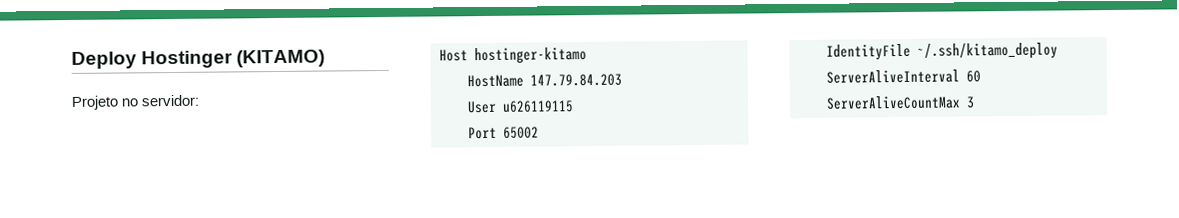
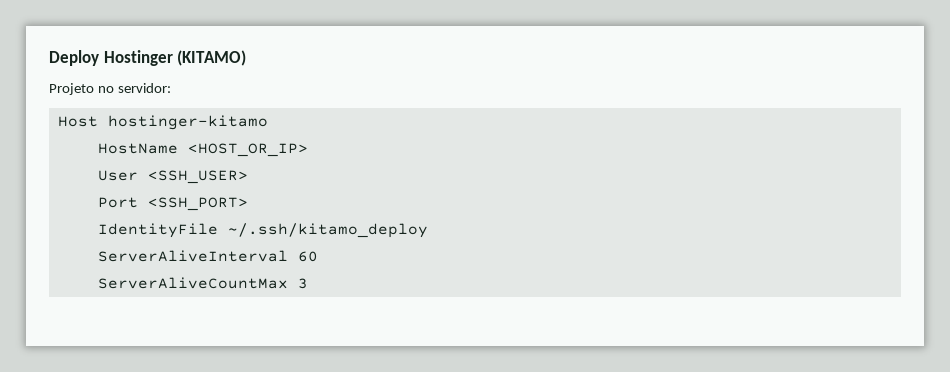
[530,73,622,87] 147.79.84.203 -> [187,143,308,157] <HOST_OR_IP>
[502,100,574,113] u626119115 -> [147,170,248,184] <SSH_USER>
[503,126,539,139] 65002 -> [147,197,248,211] <SSH_PORT>

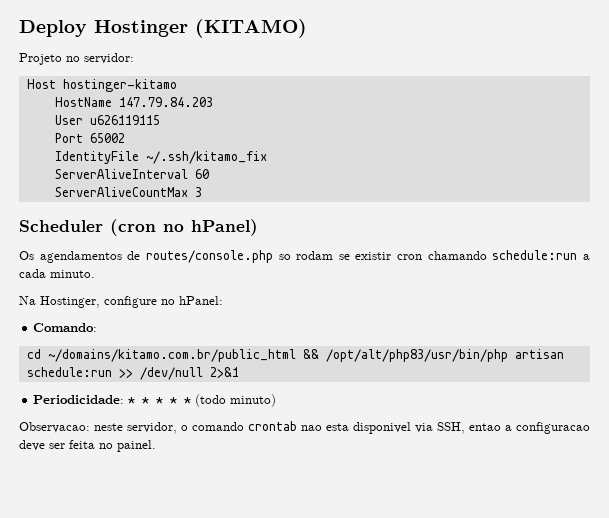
[187,143,308,157] <HOST_OR_IP> -> [118,97,213,107] 147.79.84.203
[147,170,248,184] <SSH_USER> -> [89,115,160,125] u626119115
[147,197,248,211] <SSH_PORT> -> [89,133,125,143] 65002
[227,223,428,238] ~/.ssh/kitamo_deploy -> [145,151,267,164] ~/.ssh/kitamo_fix
(308, 283) none -> [19,219,258,236] [19,250,590,263] [19,269,95,278] [19,296,223,308] [33,323,98,332] [26,349,564,362] [26,367,239,380] [33,394,277,407] [19,421,590,434] [19,440,156,452] // Scheduler (cron no hPanel) // Os agendamentos de routes/console.php so rodam se existir cron chamando schedule:run a cada minuto. // Na Hostinger, configure no hPanel: // Comando: // cd ~/domains/kitamo.com.br/public_html && /opt/alt/php83/usr/bin/php artisan schedule:run >> /dev/null 2>&1 // Periodicidade: * * * * * (todo minuto) // Observacao: neste servidor, o comando crontab nao esta disponivel via SSH, entao a configuracao deve ser feita no painel.

